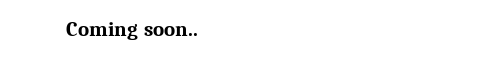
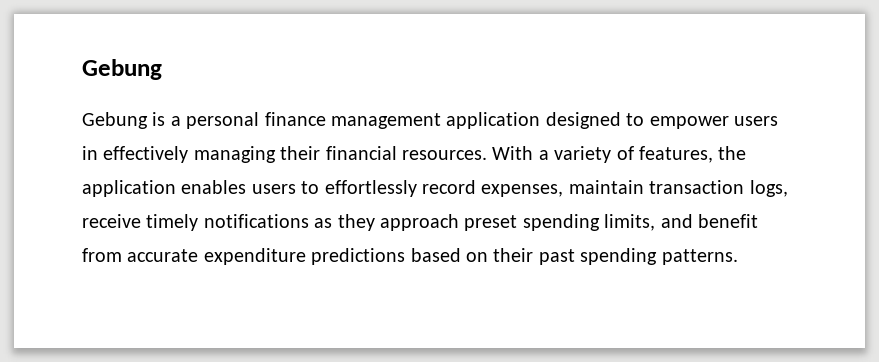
[66,22,198,40] Coming soon.. -> [82,59,162,80] [82,112,778,129] [82,146,747,163] [82,180,788,197] [82,214,758,231] [82,248,738,265] Gebung // Gebung is a personal finance management application designed to empower users in effectively managing their financial resources. With a variety of features, the application enables users to effortlessly record expenses, maintain transaction logs, receive timely notifications as they approach preset spending limits, and benefit from accurate expenditure predictions based on their past spending patterns.

